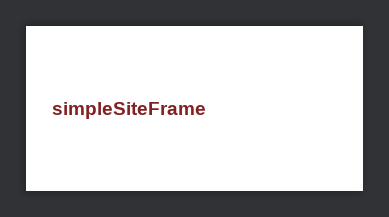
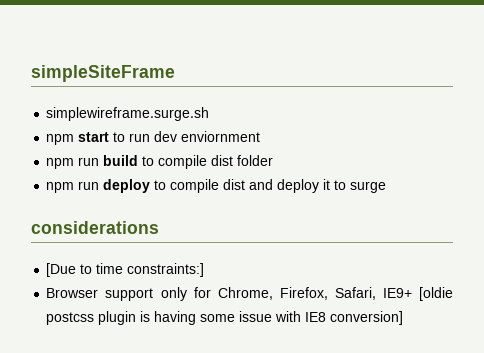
(206, 110) none -> [46,107,210,121] [46,131,261,145] [46,155,274,169] [46,179,387,193] [31,221,159,234] [46,263,205,277] [46,287,453,301] [46,311,404,325] // simplewireframe.surge.sh // npm start to run dev enviornment // npm run build to compile dist folder // npm run deploy to compile dist and deploy it to surge // considerations // [Due to time constraints:] // Browser support only for Chrome, Firefox, Safari, IE9+ [oldie postcss plugin is having some issue with IE8 conversion]

